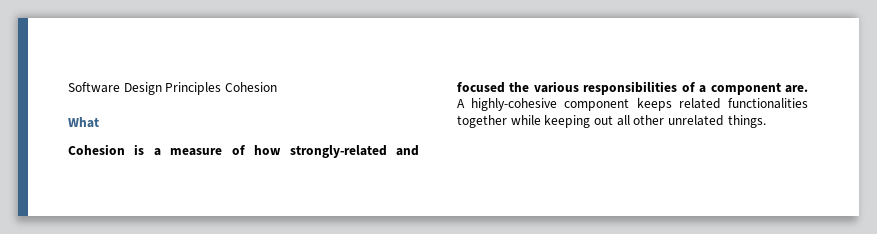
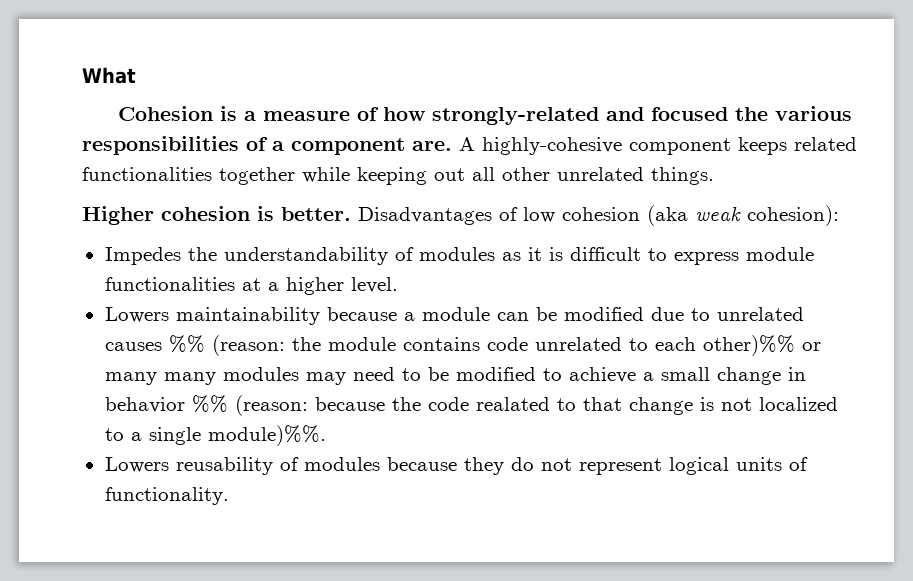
[68,82,277,95] Software Design Principles Cohesion // -> (82, 75) none
(766, 121) none -> [82,205,839,226] [104,247,814,265] [104,277,398,295] [104,307,804,325] [104,335,821,356] [104,367,806,385] [104,395,838,416] [104,425,326,446] [104,457,808,475] [104,487,229,505] // Higher cohesion is better. Disadvantages of low cohesion (aka weak cohesion): // Impedes the understandability of modules as it is difficult to express module functionalities at a higher level. // Lowers maintainability because a module can be modified due to unrelated causes %% (reason: the module contains code unrelated to each other)%% or many many modules may need to be modified to achieve a small change in behavior %% (reason: because the code realated to that change is not localized to a single module)%%. // Lowers reusability of modules because they do not represent logical units of functionality.

